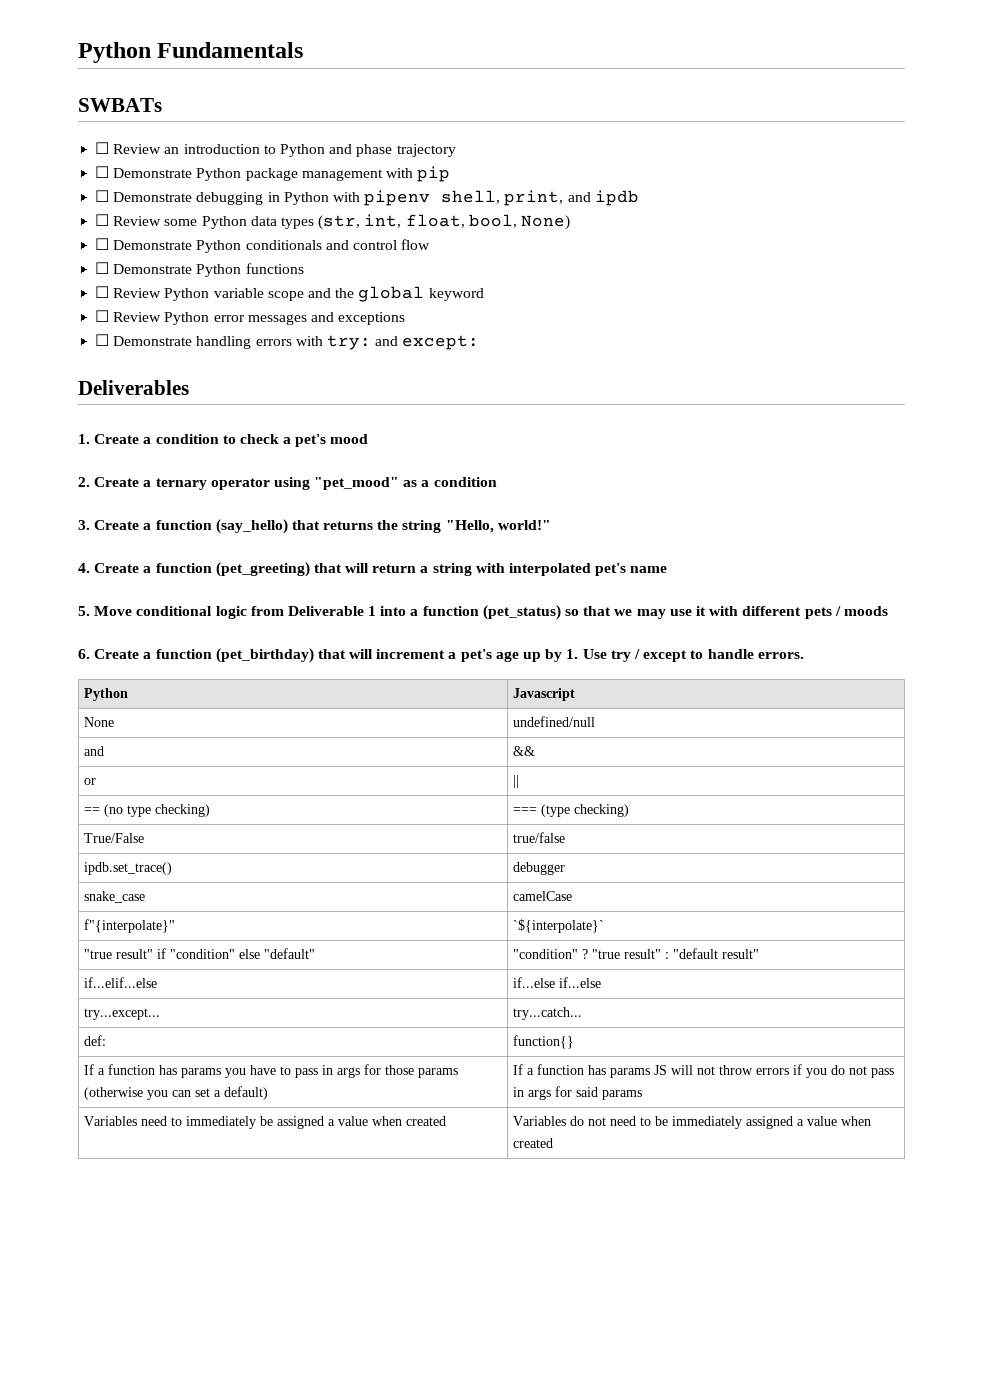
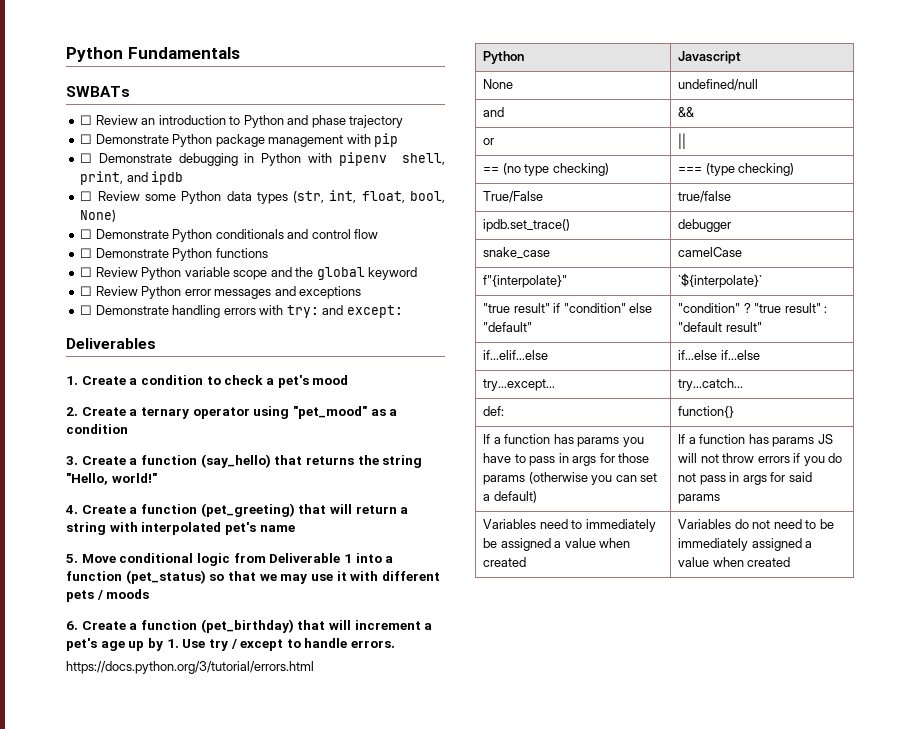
(804, 655) none -> [66,661,314,674] // https://docs.python.org/3/tutorial/errors.html

